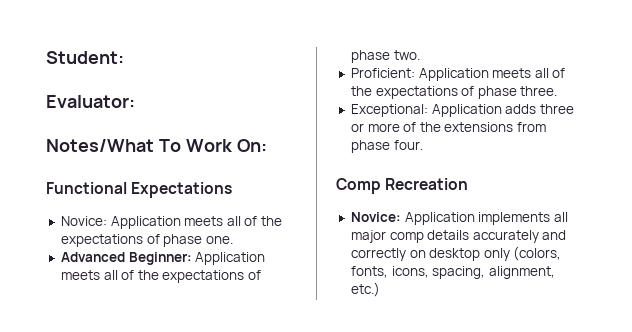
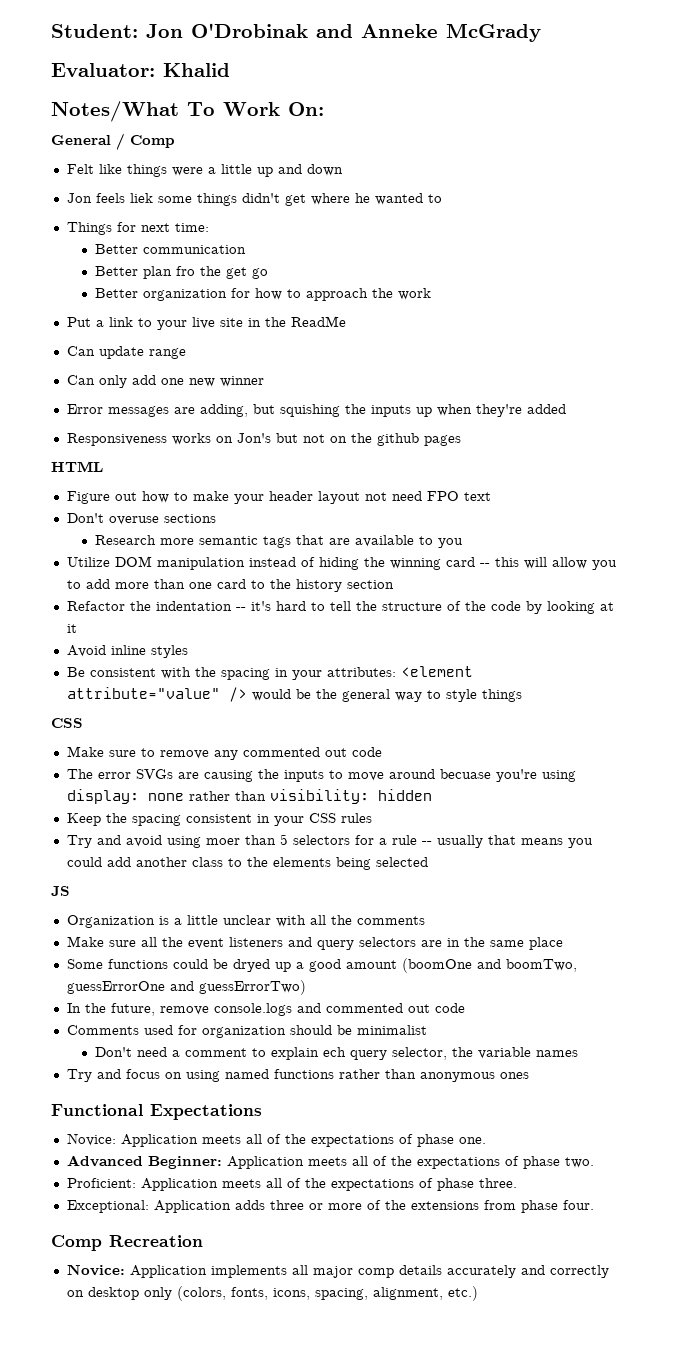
(124, 57) none -> [146,23,541,42] Jon O'Drobinak and Anneke McGrady
(135, 101) none -> [163,63,230,77] Khalid
(267, 145) none -> [51,133,175,150] [66,164,343,177] [66,193,442,206] [66,222,209,235] [94,244,246,254] [94,266,268,279] [94,288,431,301] [66,316,346,330] [66,346,186,359] [66,375,264,388] [66,404,566,417] [66,433,461,446] [51,461,103,472] [66,491,491,504] [66,513,216,525] [94,535,463,548] [66,556,617,570] [66,579,394,592] [66,601,614,614] [66,624,77,633] [66,645,188,658] [66,666,473,680] [66,687,522,702] [51,718,83,728] [66,746,382,760] [66,769,576,782] [66,789,432,804] [66,813,372,826] [66,834,593,848] [66,857,428,870] [51,886,70,896] [66,915,425,928] [66,936,563,950] [66,958,577,973] [66,980,306,995] [66,1003,465,1016] [66,1025,427,1038] [94,1047,578,1060] [66,1069,529,1082] // General / Comp // Felt like things were a little up and down // Jon feels liek some things didn't get where he wanted to // Things for next time: // Better communication // Better plan fro the get go // Better organization for how to approach the work // Put a link to your live site in the ReadMe // Can update range // Can only add one new winner // Error messages are adding, but squishing the inputs up when they're added // Responsiveness works on Jon's but not on the github pages // HTML // Figure out how to make your header layout not need FPO text // Don't overuse sections // Research more semantic tags that are available to you // Utilize DOM manipulation instead of hiding the winning card -- this will allow you to add more than one card to the history section // Refactor the indentation -- it's hard to tell the structure of the code by looking at it // Avoid inline styles // Be consistent with the spacing in your attributes: <element attribute="value" /> would be the general way to style things // CSS // Make sure to remove any commented out code // The error SVGs are causing the inputs to move around becuase you're using display: none rather than visibility: hidden // Keep the spacing consistent in your CSS rules // Try and avoid using moer than 5 selectors for a rule -- usually that means you could add another class to the elements being selected // JS // Organization is a little unclear with all the comments // Make sure all the event listeners and query selectors are in the same place // Some functions could be dryed up a good amount (boomOne and boomTwo, guessErrorOne and guessErrorTwo) // In the future, remove console.logs and commented out code // Comments used for organization should be minimalist // Don't need a comment to explain ech query selector, the variable names // Try and focus on using named functions rather than anonymous ones

